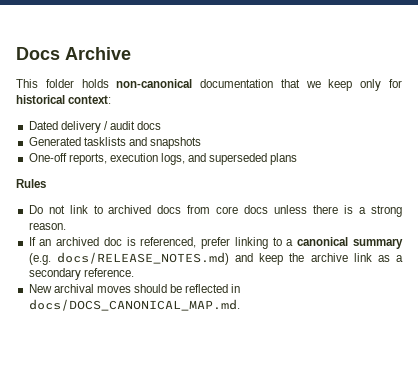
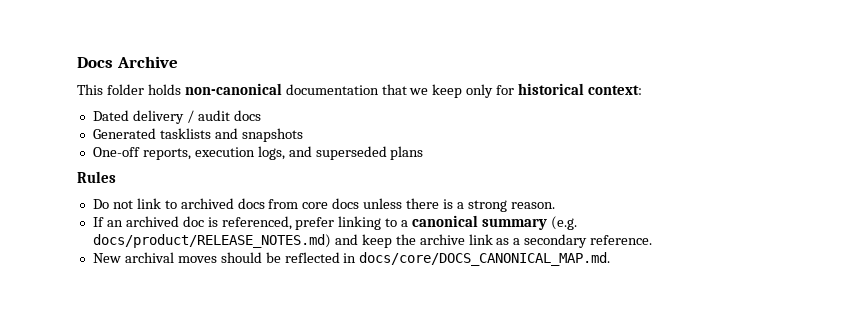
[56,252,229,265] docs/RELEASE_NOTES.md) -> [92,234,331,248] docs/product/RELEASE_NOTES.md)
[28,299,240,311] docs/DOCS_CANONICAL_MAP.md. -> [359,252,611,266] docs/core/DOCS_CANONICAL_MAP.md.

